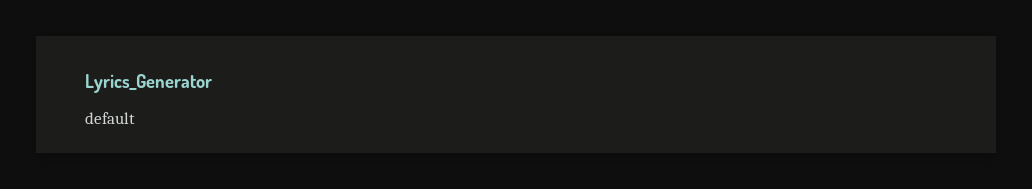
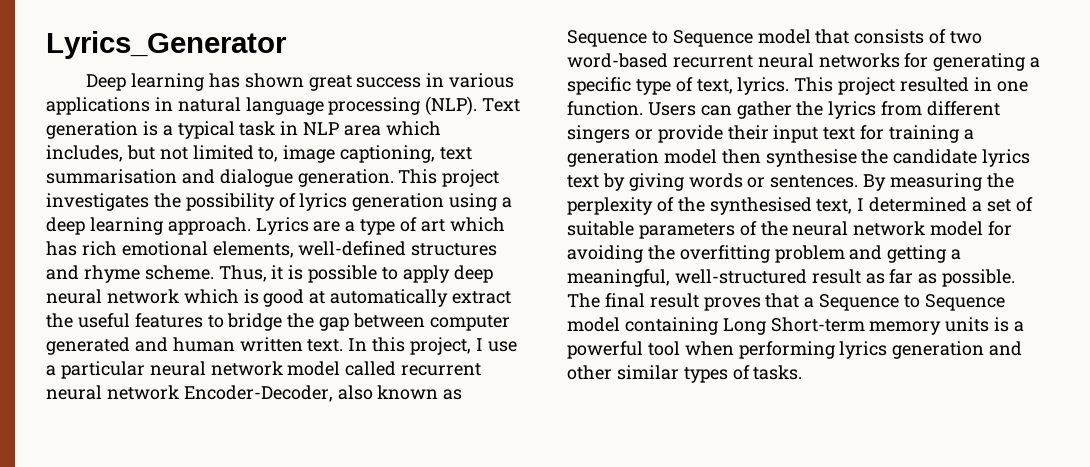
[85,112,135,124] default -> [86,73,515,91] [46,96,521,116] [46,121,441,139] [46,145,473,163] [46,169,500,187] [46,193,513,211] [46,217,505,235] [46,241,498,258] [46,265,493,283] [46,289,512,307] [46,313,510,331] [46,337,517,355] [46,361,482,379] [46,385,463,402] [567,29,983,47] [567,53,1041,71] [567,77,1028,95] [567,101,1001,119] [567,125,974,143] [567,149,1031,167] [567,173,1014,191] [567,197,1033,215] [567,221,1013,239] [567,245,962,263] [567,269,1016,287] [567,293,1005,311] [567,317,1025,335] [567,341,1023,359] [567,365,803,383] Deep learning has shown great success in various applications in natural language processing (NLP). Text generation is a typical task in NLP area which includes, but not limited to, image captioning, text summarisation and dialogue generation. This project investigates the possibility of lyrics generation using a deep learning approach. Lyrics are a type of art which has rich emotional elements, well-defined structures and rhyme scheme. Thus, it is possible to apply deep neural network which is good at automatically extract the useful features to bridge the gap between computer generated and human written text. In this project, I use a particular neural network model called recurrent neural network Encoder-Decoder, also known as Sequence to Sequence model that consists of two word-based recurrent neural networks for generating a specific type of text, lyrics. This project resulted in one function. Users can gather the lyrics from different singers or provide their input text for training a generation model then synthesise the candidate lyrics text by giving words or sentences. By measuring the perplexity of the synthesised text, I determined a set of suitable parameters of the neural network model for avoiding the overfitting problem and getting a meaningful, well-structured result as far as possible. The final result proves that a Sequence to Sequence model containing Long Short-term memory units is a powerful tool when performing lyrics generation and other similar types of tasks.

